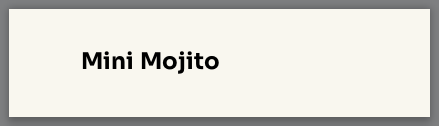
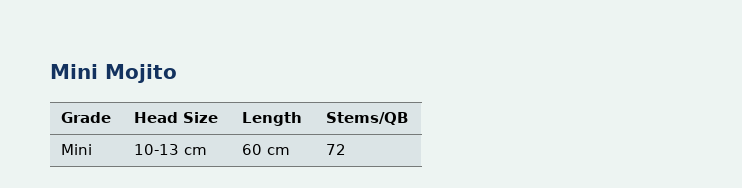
(221, 62) none -> [61,112,112,123] [134,112,219,123] [242,112,303,126] [326,112,409,125] [61,144,93,155] [134,144,208,155] [242,144,291,155] [326,144,347,155] // Grade | Head Size | Length | Stems/QB // Mini | 10-13 cm | 60 cm | 72

